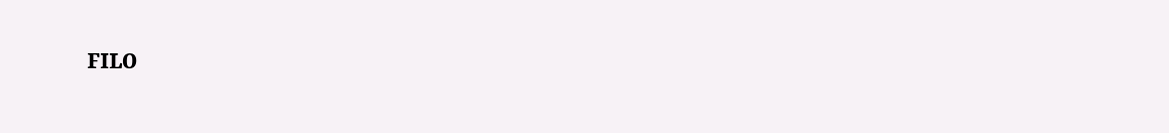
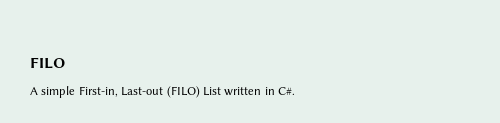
(138, 61) none -> [30,86,295,98] // A simple First-in, Last-out (FILO) List written in C#.

